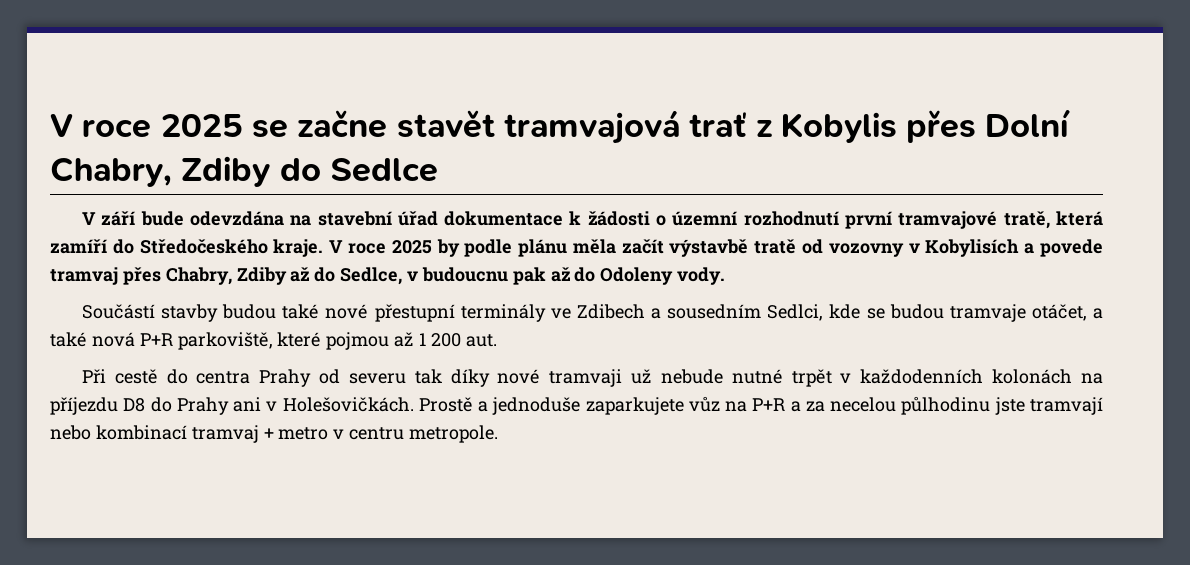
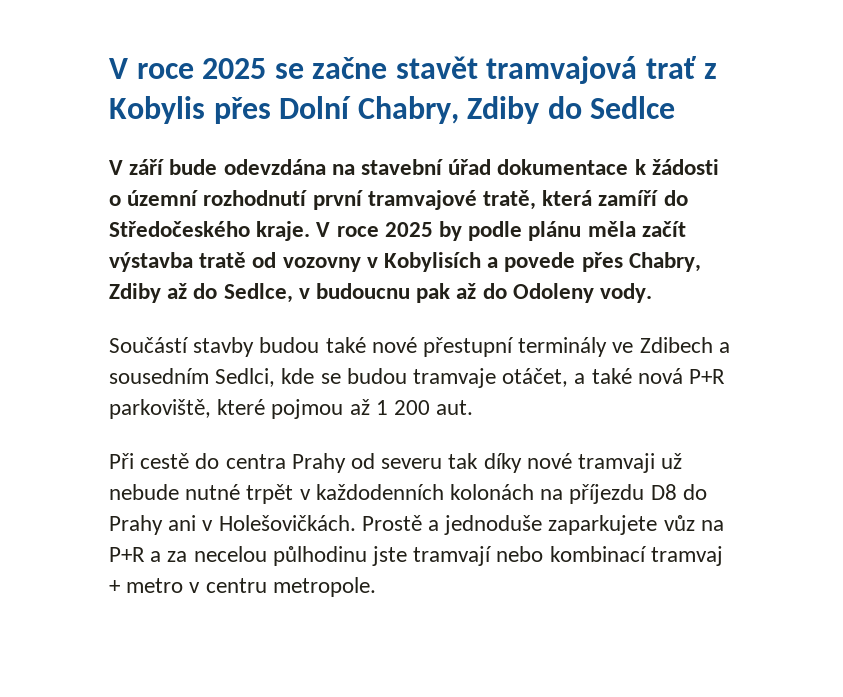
[669,239,749,257] výstavbě -> [109,252,193,272] výstavba
[50,267,118,285] tramvaj -> (576, 262) none

